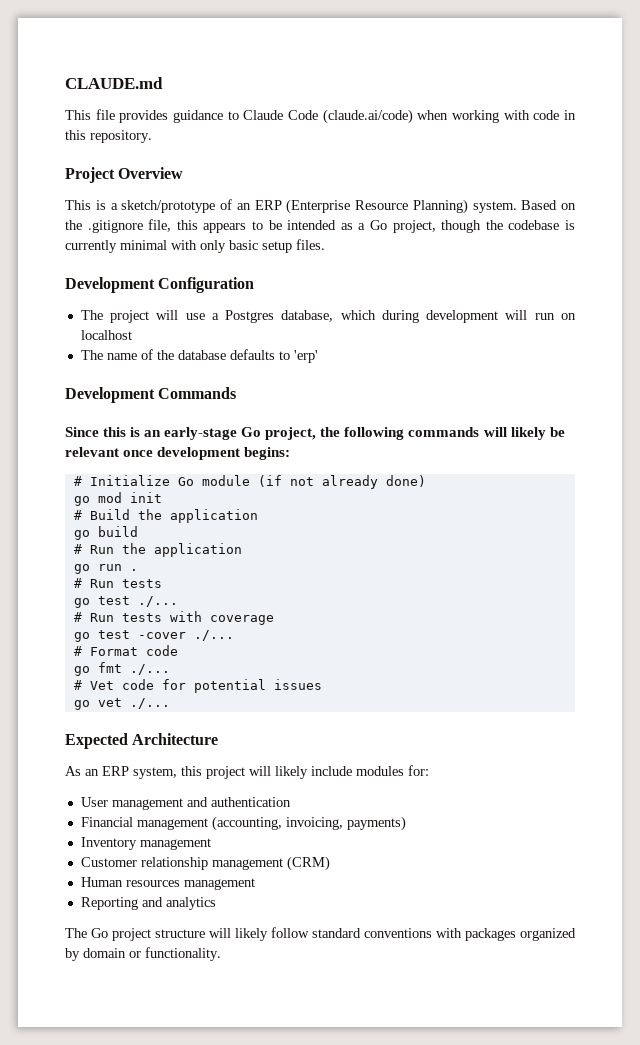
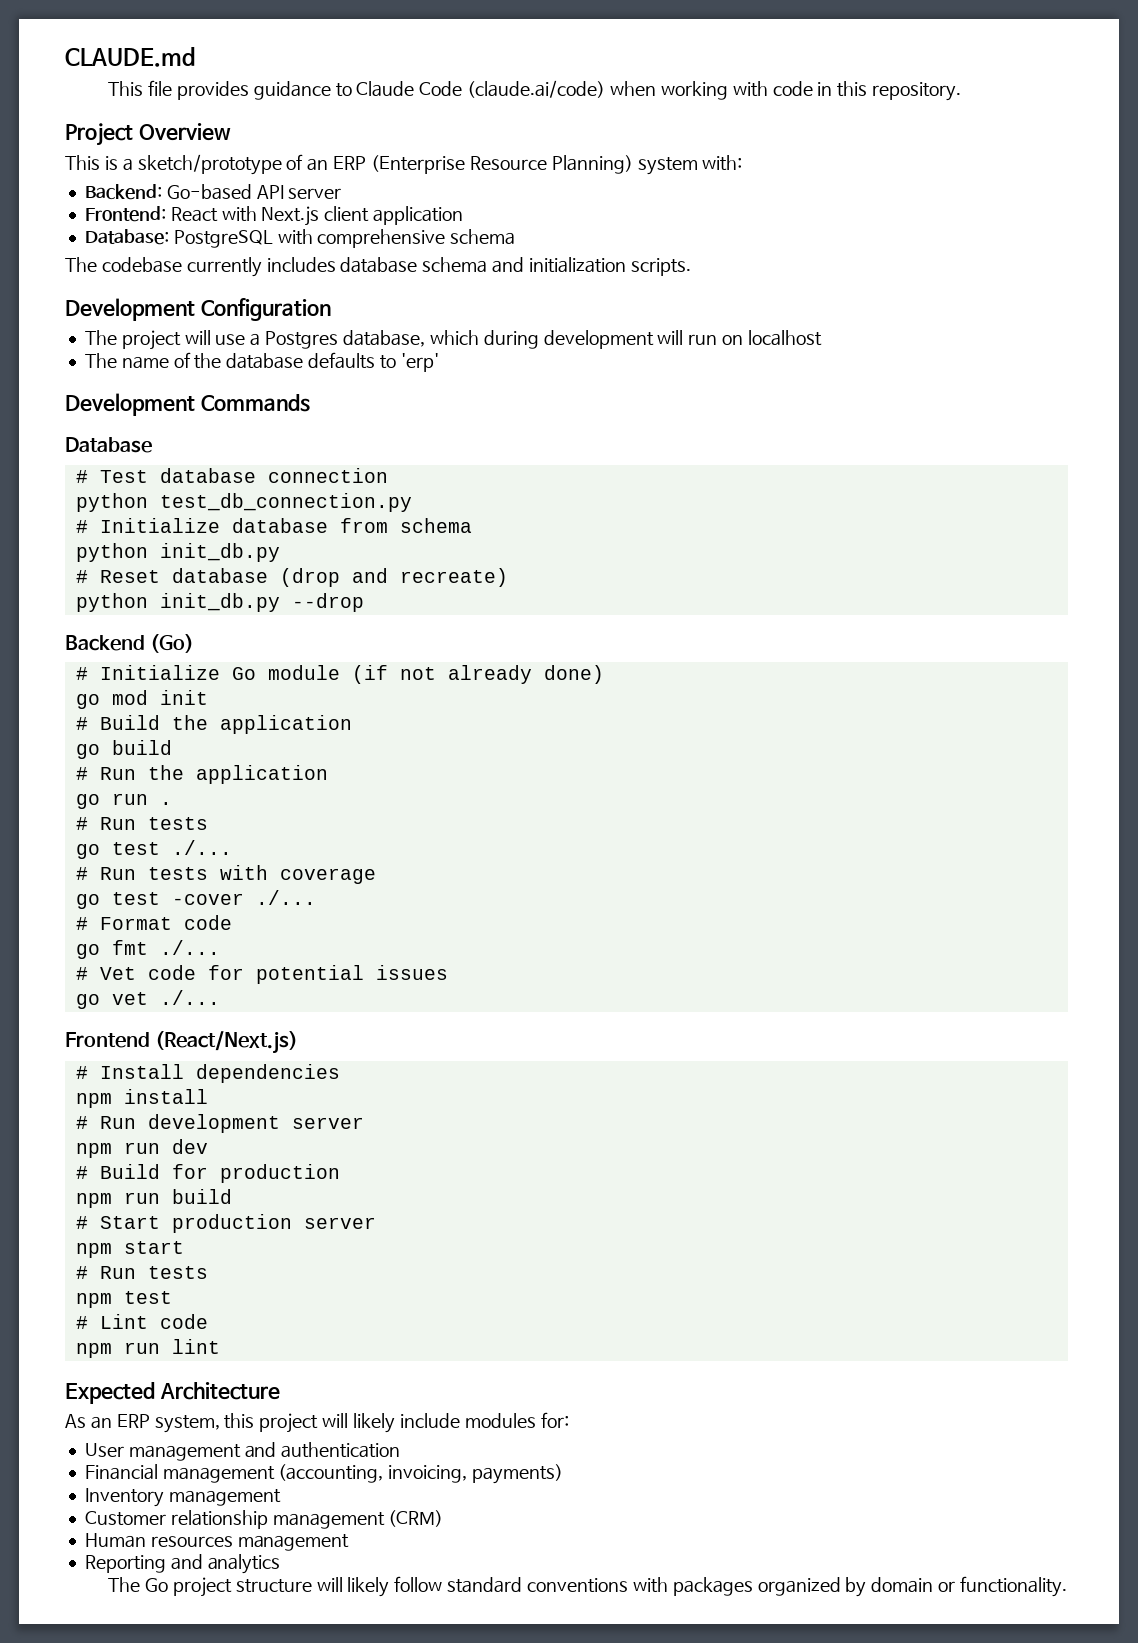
[472,200,576,213] [65,219,576,233] [65,239,325,253] system. Based on the .gitignore file, this appears to be intended as a Go project, though the codebase is currently minimal with only basic setup files. -> [637,155,743,175] [84,184,342,200] [84,206,464,226] [84,229,516,248] [65,257,691,277] system with: // Backend: Go-based API server // Frontend: React with Next.js client application // Database: PostgreSQL with comprehensive schema // The codebase currently includes database schema and initialization scripts.
[65,427,565,440] [65,447,291,460] Since this is an early-stage Go project, the following commands will likely be relevant once development begins: -> [65,437,152,453] [75,468,388,483] [75,493,412,512] [75,518,472,533] [75,543,280,562] [75,568,508,587] [75,593,364,612] [65,634,195,653] Database // # Test database connection // python test_db_connection.py // # Initialize database from schema // python init_db.py // # Reset database (drop and recreate) // python init_db.py --drop // Backend (Go)
(170, 703) none -> [65,1031,299,1054] [75,1064,340,1083] [75,1089,208,1108] [75,1114,364,1133] [75,1139,208,1158] [75,1164,340,1183] [75,1189,232,1208] [75,1214,376,1233] [75,1241,184,1258] [75,1266,208,1279] [75,1291,172,1308] [75,1314,208,1329] [75,1339,220,1358] // Frontend (React/Next.js) // # Install dependencies // npm install // # Run development server // npm run dev // # Build for production // npm run build // # Start production server // npm start // # Run tests // npm test // # Lint code // npm run lint

